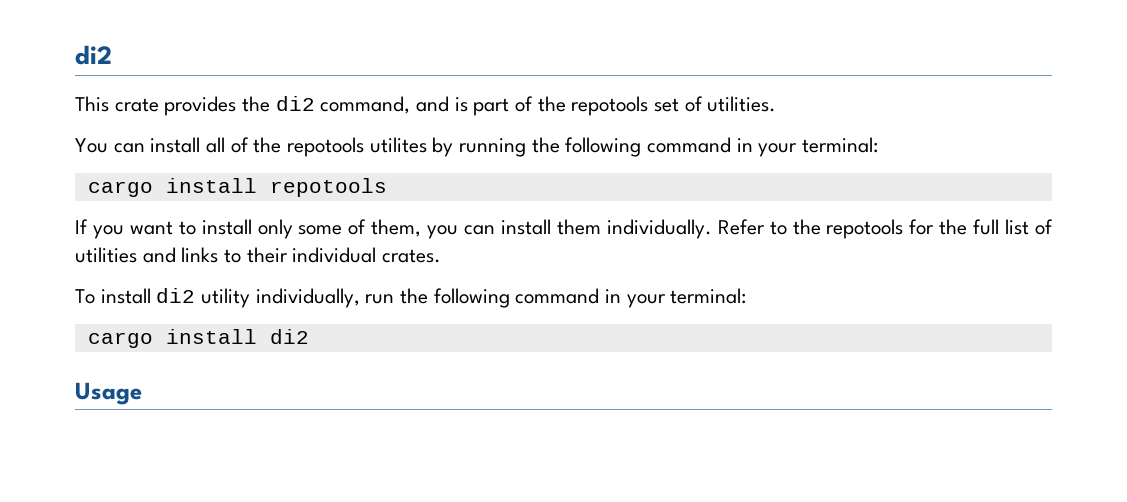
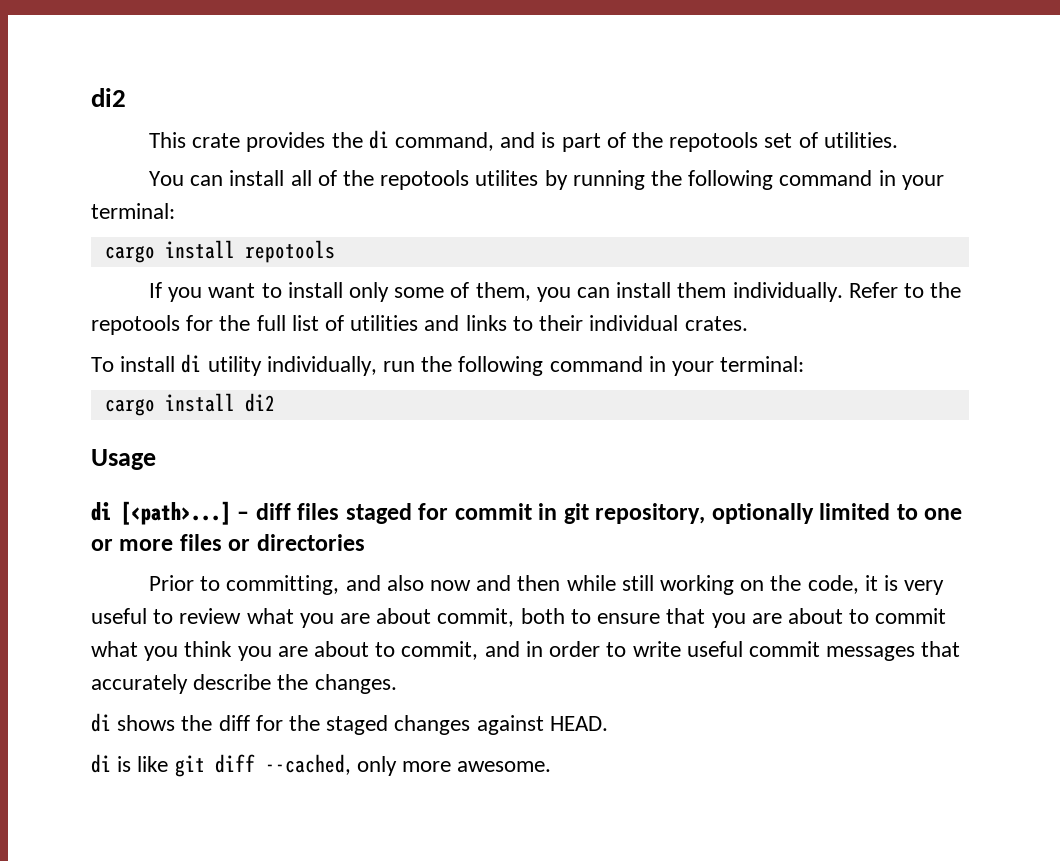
[275,96,315,111] di2 -> [368,130,389,149] di
[156,288,196,303] di2 -> [181,354,202,373] di
(142, 393) none -> [91,501,963,525] [91,534,365,551] [148,575,945,595] [91,608,947,628] [91,641,961,661] [91,674,397,694] [91,713,608,735] [91,754,552,777] // di [<path>...] – diff files staged for commit in git repository, optionally limited to one or more files or directories // Prior to committing, and also now and then while still working on the code, it is very useful to review what you are about commit, both to ensure that you are about to commit what you think you are about to commit, and in order to write useful commit messages that accurately describe the changes. // di shows the diff for the staged changes against HEAD. // di is like git diff --cached, only more awesome.

